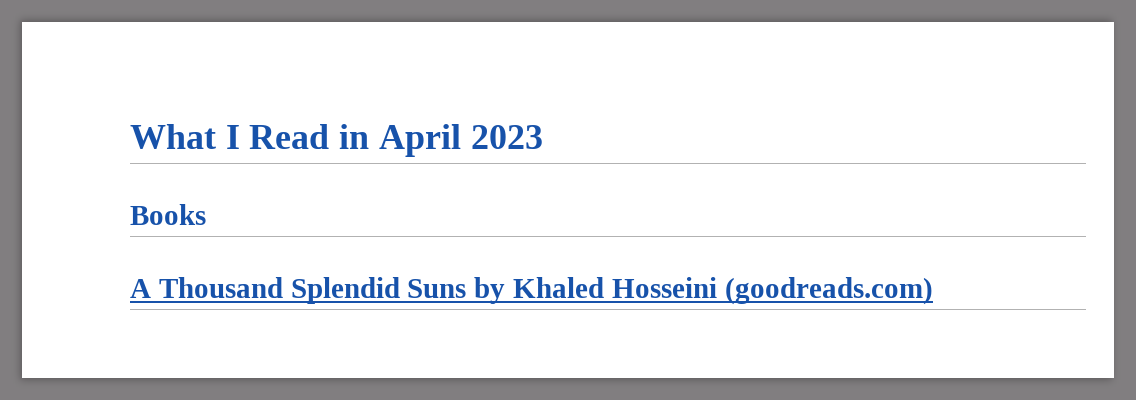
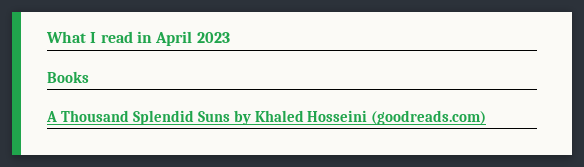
[249,124,330,149] Read -> [100,31,133,43] read

